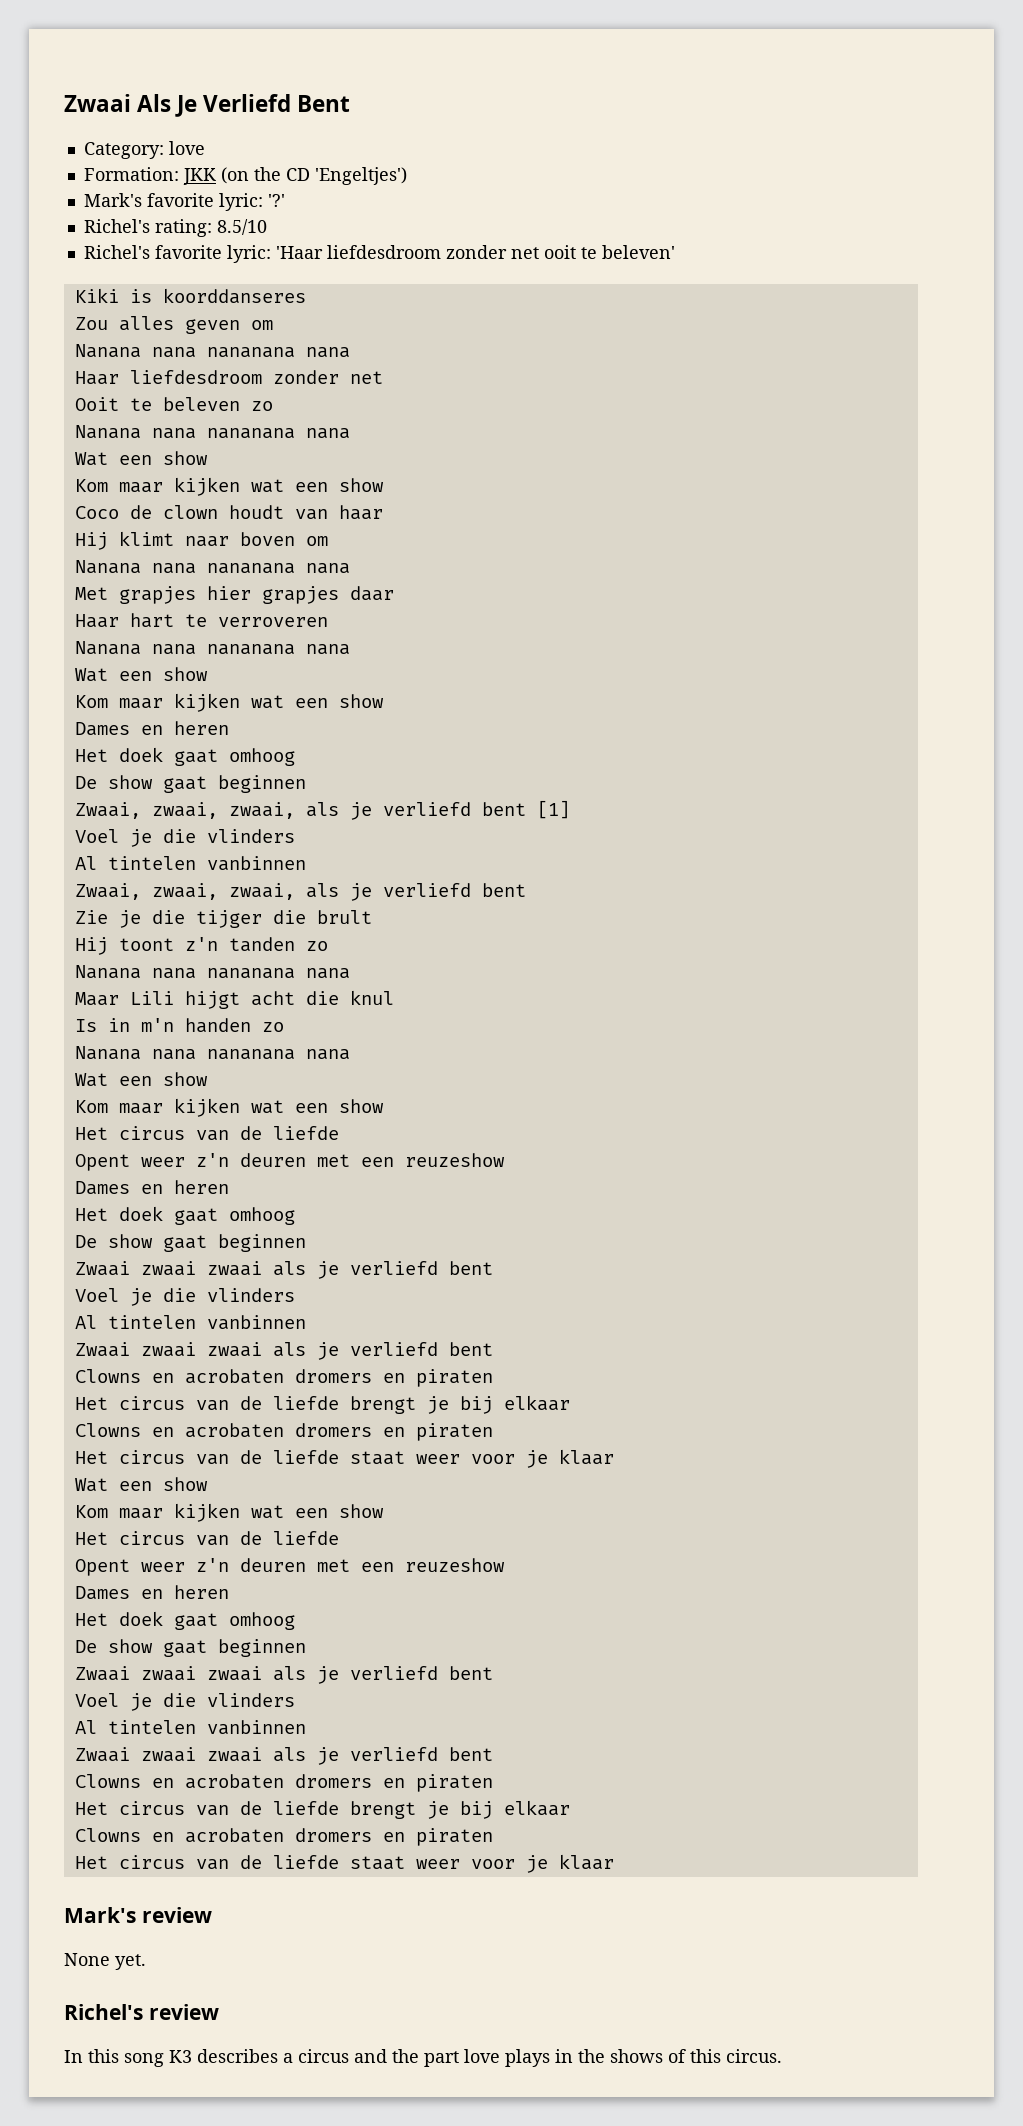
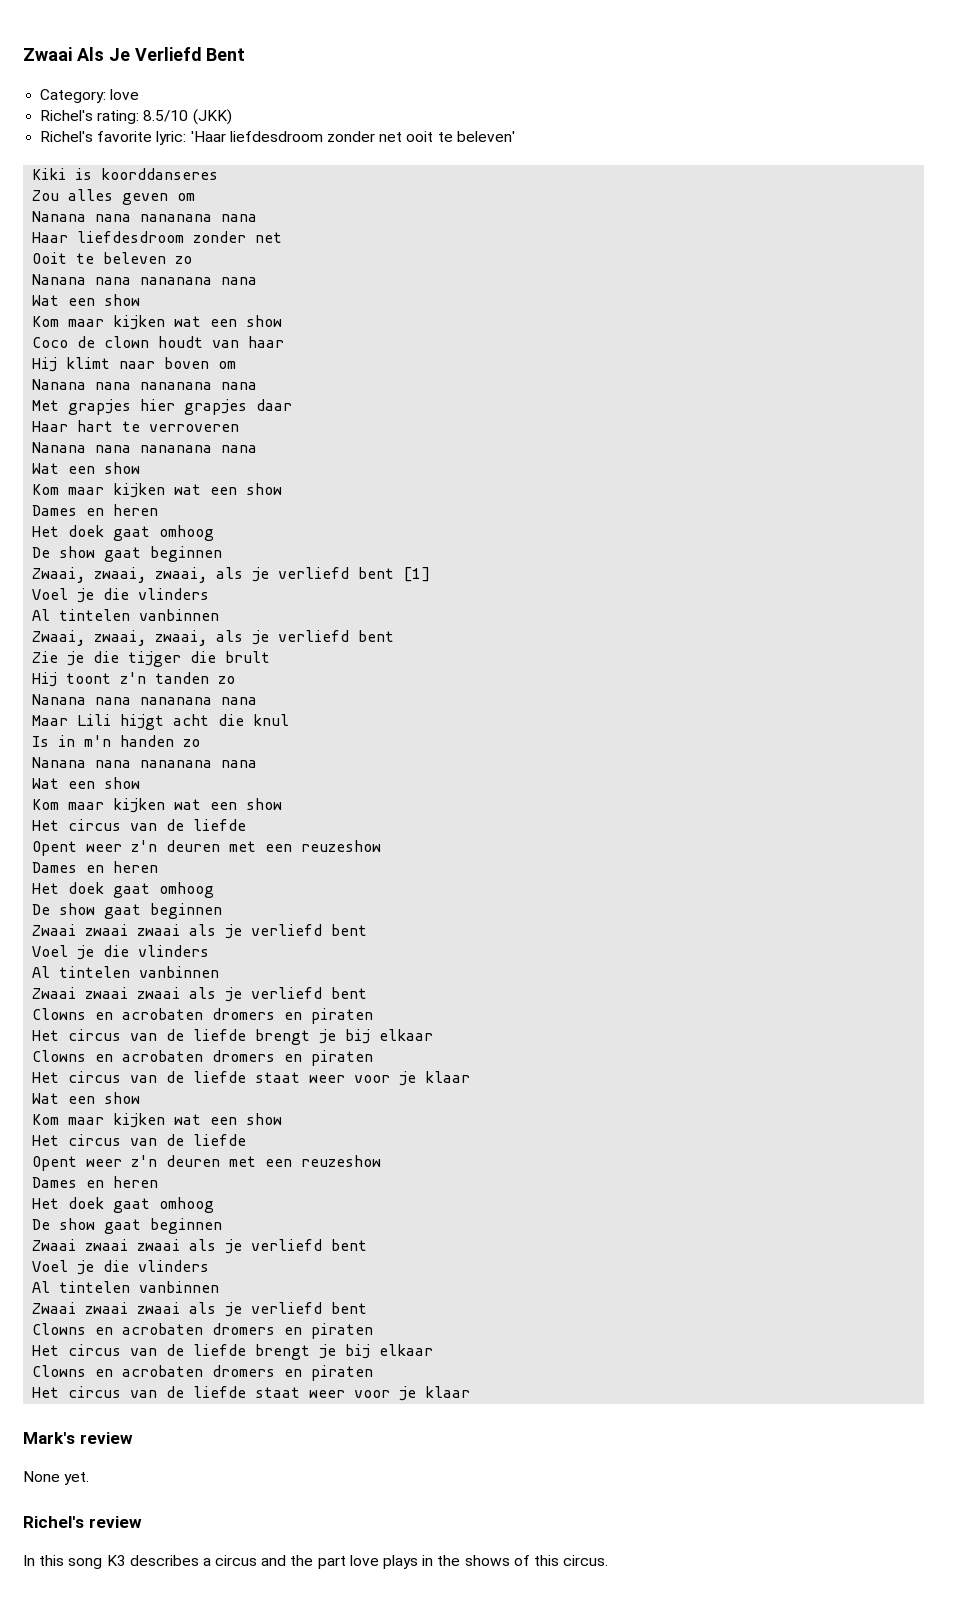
[83,167,407,185] [83,193,285,211] // Formation: JKK (on the CD 'Engeltjes') // Mark's favorite lyric: '?' -> (140, 94) none
(267, 227) none -> [192,109,232,125] (JKK)

